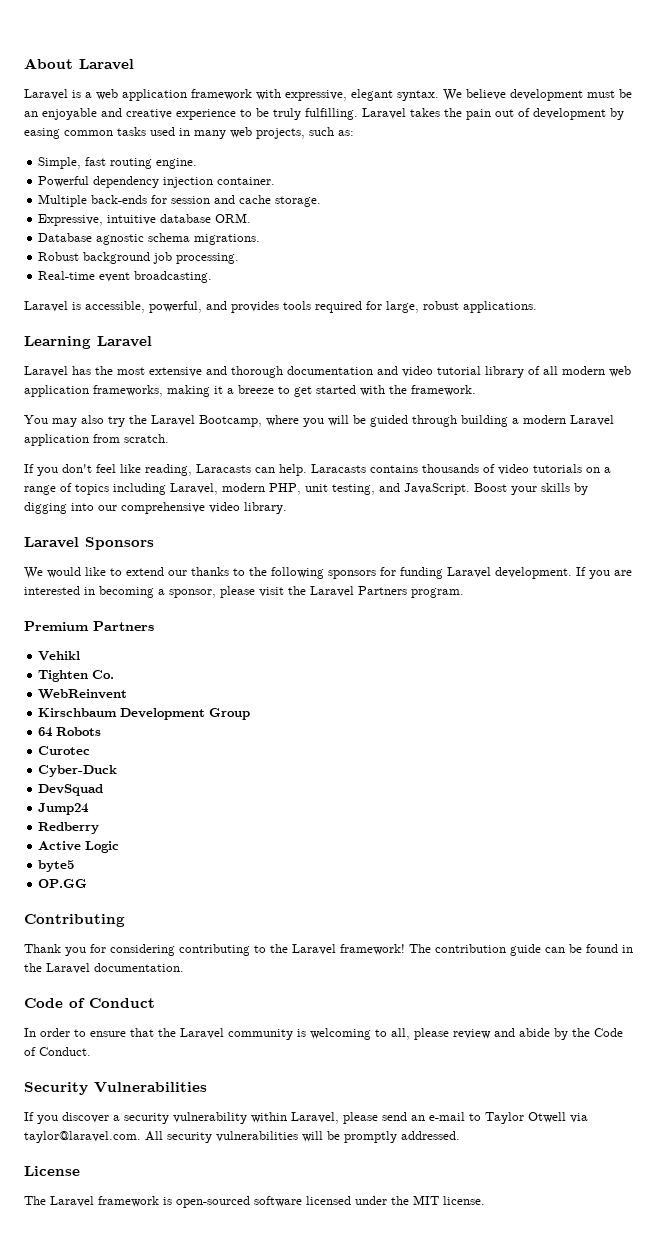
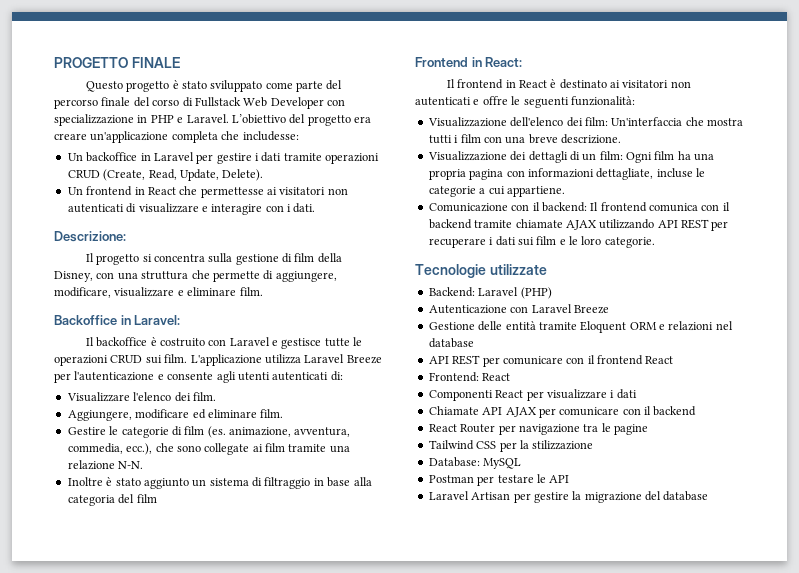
[24,58,134,70] [24,89,632,101] [24,108,624,120] [24,127,354,139] [38,157,198,169] [38,176,276,188] [38,194,322,207] [38,213,252,226] [38,233,261,245] [38,252,240,264] [38,271,213,283] [24,301,537,313] [24,336,152,349] [24,366,631,378] [24,385,476,397] [24,415,614,427] [24,434,169,446] [24,464,611,476] [24,483,588,495] [24,502,287,514] [24,537,154,550] [24,567,632,579] [24,586,464,598] [24,621,154,631] [38,651,81,661] [38,670,115,682] [38,689,128,699] [38,708,251,720] [38,727,102,737] [38,746,91,755] [38,765,118,777] [38,784,104,796] [38,803,90,815] [38,822,100,834] [38,841,120,853] [38,860,75,872] [38,879,88,888] [24,914,125,927] [24,944,633,956] [24,963,184,974] [24,998,155,1008] [24,1028,623,1040] [24,1047,91,1056] [24,1082,207,1095] [24,1112,588,1124] [24,1131,460,1143] [24,1166,80,1176] [24,1195,485,1208] About Laravel // Laravel is a web application framework with expressive, elegant syntax. We believe development must be an enjoyable and creative experience to be truly fulfilling. Laravel takes the pain out of development by easing common tasks used in many web projects, such as: // Simple, fast routing engine. // Powerful dependency injection container. // Multiple back-ends for session and cache storage. // Expressive, intuitive database ORM. // Database agnostic schema migrations. // Robust background job processing. // Real-time event broadcasting. // Laravel is accessible, powerful, and provides tools required for large, robust applications. // Learning Laravel // Laravel has the most extensive and thorough documentation and video tutorial library of all modern web application frameworks, making it a breeze to get started with the framework. // You may also try the Laravel Bootcamp, where you will be guided through building a modern Laravel application from scratch. // If you don't feel like reading, Laracasts can help. Laracasts contains thousands of video tutorials on a range of topics including Laravel, modern PHP, unit testing, and JavaScript. Boost your skills by digging into our comprehensive video library. // Laravel Sponsors // We would like to extend our thanks to the following sponsors for funding Laravel development. If you are interested in becoming a sponsor, please visit the Laravel Partners program. // Premium Partners // Vehikl // Tighten Co. // WebReinvent // Kirschbaum Development Group // 64 Robots // Curotec // Cyber-Duck // DevSquad // Jump24 // Redberry // Active Logic // byte5 // OP.GG // Contributing // Thank you for considering contributing to the Laravel framework! The contribution guide can be found in the Laravel documentation. // Code of Conduct // In order to ensure that the Laravel community is welcoming to all, please review and abide by the Code of Conduct. // Security Vulnerabilities // If you discover a security vulnerability within Laravel, please send an e-mail to Taylor Otwell via taylor@laravel.com. All security vulnerabilities will be promptly addressed. // License // The Laravel framework is open-sourced software licensed under the MIT license. -> [54,57,180,68] [85,80,343,92] [54,97,345,109] [54,114,371,126] [54,131,299,143] [67,152,380,164] [67,169,264,181] [67,186,348,198] [67,203,316,215] [54,231,126,242] [85,253,342,265] [54,270,337,282] [54,287,263,298] [54,315,181,325] [85,337,363,349] [54,354,382,366] [54,371,343,383] [66,392,216,402] [67,409,284,421] [67,426,351,438] [67,443,350,455] [67,460,144,470] [67,477,372,489] [67,494,157,506] [415,57,523,67] [446,79,691,89] [415,96,635,108] [427,117,743,127] [428,134,621,144] [427,151,715,163] [428,168,705,180] [428,186,565,197] [428,202,730,212] [428,219,729,231] [428,236,655,248] [415,264,547,278] [428,287,552,299] [428,304,609,314] [428,321,733,333] [428,338,474,348] [428,355,674,367] [428,372,511,382] [428,389,637,401] [428,406,697,418] [428,423,648,435] [428,440,594,452] [428,457,522,469] [428,474,570,486] [428,491,709,503] PROGETTO FINALE // Questo progetto è stato sviluppato come parte del percorso finale del corso di Fullstack Web Developer con specializzazione in PHP e Laravel. L’obiettivo del progetto era creare un'applicazione completa che includesse: // Un backoffice in Laravel per gestire i dati tramite operazioni CRUD (Create, Read, Update, Delete). // Un frontend in React che permettesse ai visitatori non autenticati di visualizzare e interagire con i dati. // Descrizione: // Il progetto si concentra sulla gestione di film della Disney, con una struttura che permette di aggiungere, modificare, visualizzare e eliminare film. // Backoffice in Laravel: // Il backoffice è costruito con Laravel e gestisce tutte le operazioni CRUD sui film. L'applicazione utilizza Laravel Breeze per l'autenticazione e consente agli utenti autenticati di: // Visualizzare l'elenco dei film. // Aggiungere, modificare ed eliminare film. // Gestire le categorie di film (es. animazione, avventura, commedia, ecc.), che sono collegate ai film tramite una relazione N-N. // Inoltre è stato aggiunto un sistema di filtraggio in base alla categoria del film // Frontend in React: // Il frontend in React è destinato ai visitatori non autenticati e offre le seguenti funzionalità: // Visualizzazione dell'elenco dei film: Un'interfaccia che mostra tutti i film con una breve descrizione. // Visualizzazione dei dettagli di un film: Ogni film ha una propria pagina con informazioni dettagliate, incluse le categorie a cui appartiene. // Comunicazione con il backend: Il frontend comunica con il backend tramite chiamate AJAX utilizzando API REST per recuperare i dati sui film e le loro categorie. // Tecnologie utilizzate // Backend: Laravel (PHP) // Autenticazione con Laravel Breeze // Gestione delle entità tramite Eloquent ORM e relazioni nel database // API REST per comunicare con il frontend React // Frontend: React // Componenti React per visualizzare i dati // Chiamate API AJAX per comunicare con il backend // React Router per navigazione tra le pagine // Tailwind CSS per la stilizzazione // Database: MySQL // Postman per testare le API // Laravel Artisan per gestire la migrazione del database

